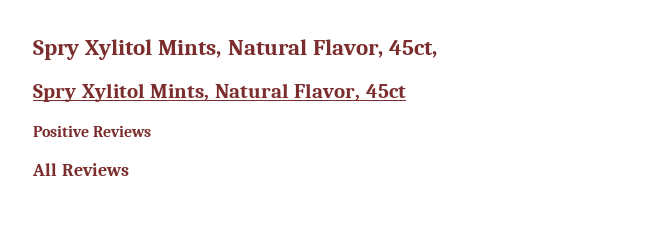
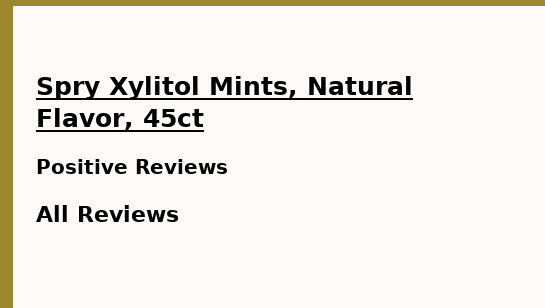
[33,39,438,60] [33,83,361,102] Spry Xylitol Mints, Natural Flavor, 45ct, // Spry Xylitol Mints, Natural Flavor, -> [36,76,413,100] [36,108,134,130] Spry Xylitol Mints, Natural Flavor,

